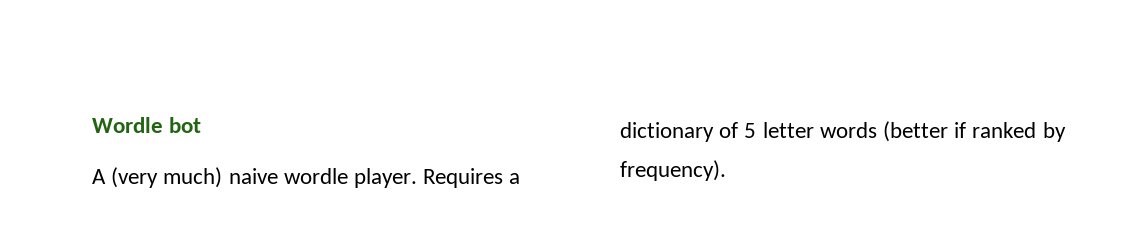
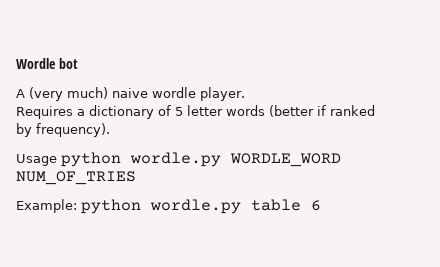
(418, 178) none -> (245, 94) //
(726, 170) none -> [16,152,341,167] [16,171,136,185] [16,199,321,214] // Usage python wordle.py WORDLE_WORD NUM_OF_TRIES // Example: python wordle.py table 6

